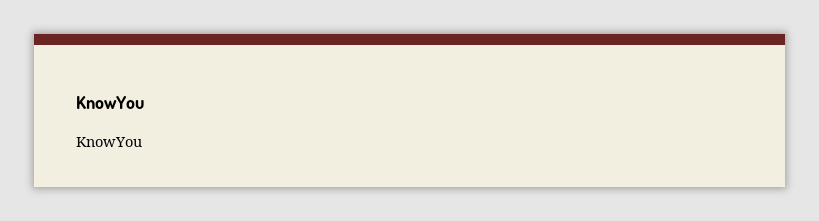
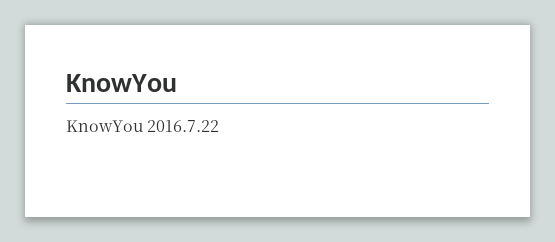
(142, 142) none -> [147,120,220,132] 2016.7.22

